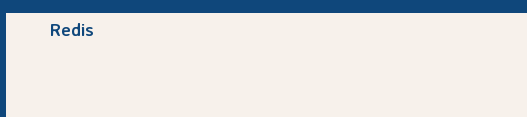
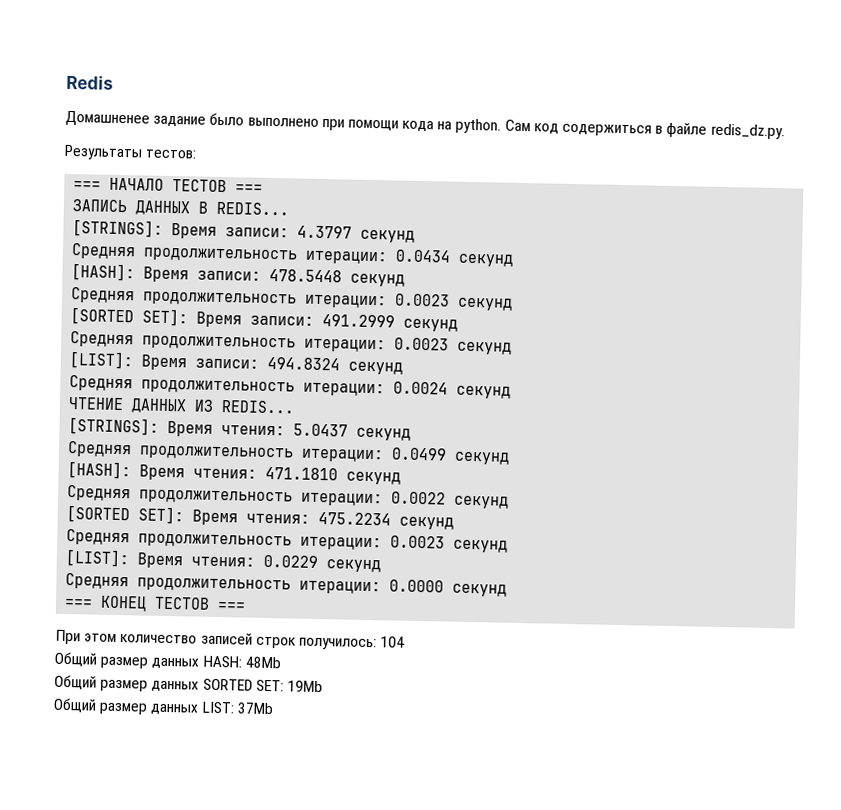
(94, 29) none -> [65,110,785,140] [64,144,198,161] [73,177,264,193] [72,199,290,216] [72,219,416,243] [71,243,515,267] [71,263,406,287] [70,287,514,311] [70,307,459,332] [70,331,513,355] [69,351,404,375] [69,375,512,399] [68,397,296,414] [68,417,412,441] [67,440,511,465] [67,460,402,485] [67,484,510,509] [66,504,455,530] [66,528,509,553] [65,548,382,573] [65,572,508,597] [64,595,247,612] [55,629,406,651] [54,651,281,669] [54,674,323,693] [53,697,274,715] // Домашненее задание было выполнено при помощи кода на python. Сам код содержиться в файле redis_dz.py. // Результаты тестов: // === НАЧАЛО ТЕСТОВ === // ЗАПИСЬ ДАННЫХ В REDIS... // [STRINGS]: Время записи: 4.3797 секунд // Средняя продолжительность итерации: 0.0434 секунд // [HASH]: Время записи: 478.5448 секунд // Средняя продолжительность итерации: 0.0023 секунд // [SORTED SET]: Время записи: 491.2999 секунд // Средняя продолжительность итерации: 0.0023 секунд // [LIST]: Время записи: 494.8324 секунд // Средняя продолжительность итерации: 0.0024 секунд // ЧТЕНИЕ ДАННЫХ ИЗ REDIS... // [STRINGS]: Время чтения: 5.0437 секунд // Средняя продолжительность итерации: 0.0499 секунд // [HASH]: Время чтения: 471.1810 секунд // Средняя продолжительность итерации: 0.0022 секунд // [SORTED SET]: Время чтения: 475.2234 секунд // Средняя продолжительность итерации: 0.0023 секунд // [LIST]: Время чтения: 0.0229 секунд // Средняя продолжительность итерации: 0.0000 секунд // === КОНЕЦ ТЕСТОВ === // При этом количество записей строк получилось: 104 // Общий размер данных HASH: 48Mb // Общий размер данных SORTED SET: 19Mb // Общий размер данных LIST: 37Mb

